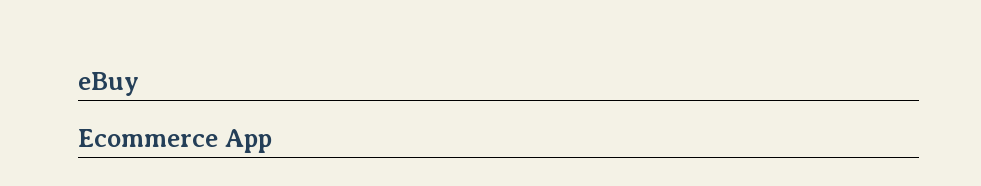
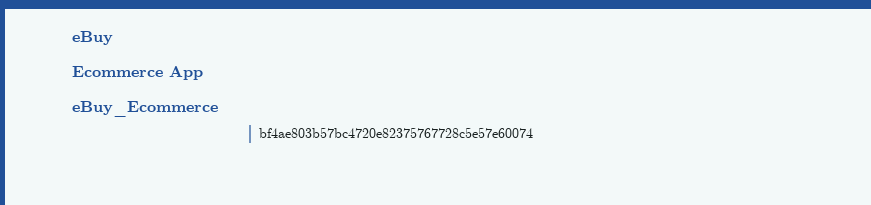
(273, 141) none -> [72,101,218,117] [258,127,533,138] // eBuy_Ecommerce // bf4ae803b57bc4720e82375767728c5e57e60074

